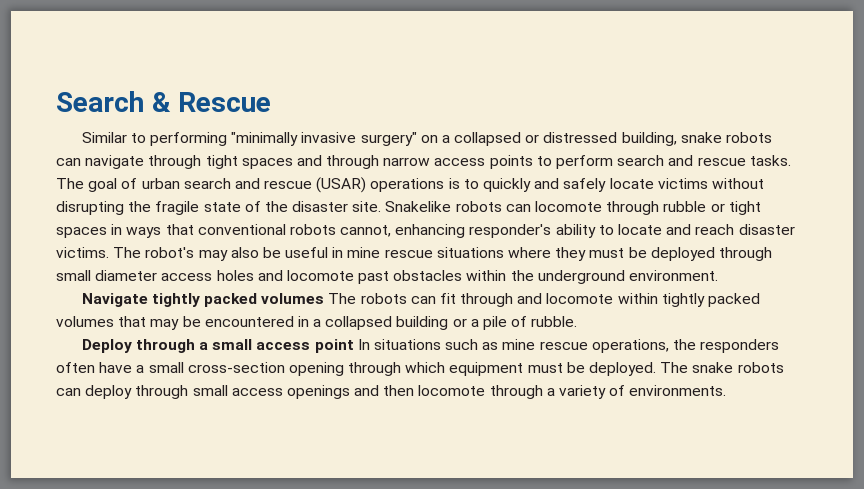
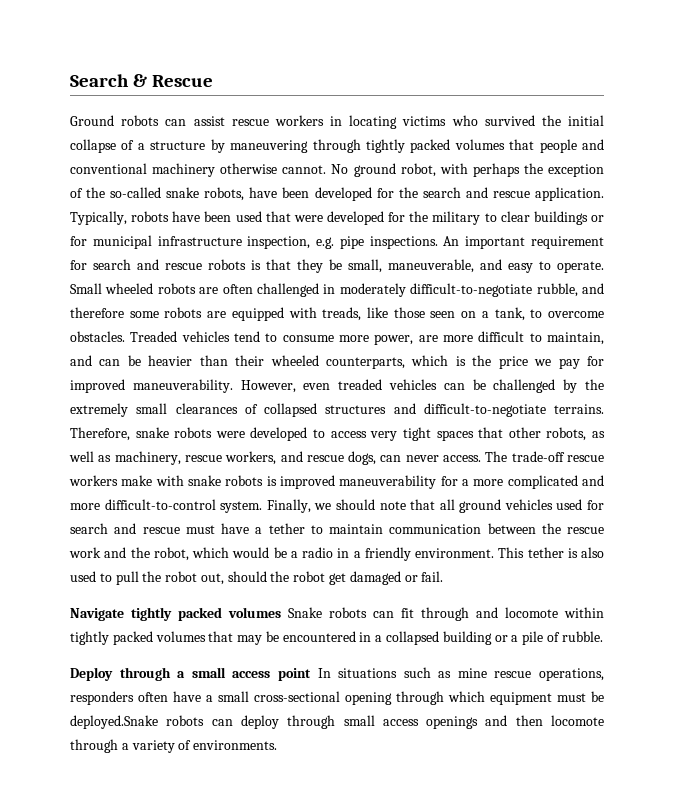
[81,132,772,146] [56,155,791,169] [56,177,764,193] [56,201,761,215] [56,224,795,238] [56,247,772,261] [56,270,719,284] Similar to performing "minimally invasive surgery" on a collapsed or distressed building, snake robots can navigate through tight spaces and through narrow access points to perform search and rescue tasks. The goal of urban search and rescue (USAR) operations is to quickly and safely locate victims without disrupting the fragile state of the disaster site. Snakelike robots can locomote through rubble or tight spaces in ways that conventional robots cannot, enhancing responder's ability to locate and reach disaster victims. The robot's may also be useful in mine rescue situations where they must be deployed through small diameter access holes and locomote past obstacles within the underground environment. -> [70,115,605,129] [70,139,605,153] [70,163,605,177] [70,187,604,201] [70,211,604,225] [70,235,604,249] [70,259,604,273] [70,283,604,297] [70,307,605,321] [70,331,604,345] [70,355,605,369] [70,379,605,393] [70,403,604,417] [70,427,606,441] [69,451,605,465] [69,475,604,489] [70,499,604,513] [70,523,604,534] [69,547,604,561] [70,571,444,585] Ground robots can assist rescue workers in locating victims who survived the initial collapse of a structure by maneuvering through tightly packed volumes that people and conventional machinery otherwise cannot. No ground robot, with perhaps the exception of the so-called snake robots, have been developed for the search and rescue application. Typically, robots have been used that were developed for the military to clear buildings or for municipal infrastructure inspection, e.g. pipe inspections. An important requirement for search and rescue robots is that they be small, maneuverable, and easy to operate. Small wheeled robots are often challenged in moderately difficult-to-negotiate rubble, and therefore some robots are equipped with treads, like those seen on a tank, to overcome obstacles. Treaded vehicles tend to consume more power, are more difficult to maintain, and can be heavier than their wheeled counterparts, which is the price we pay for improved maneuverability. However, even treaded vehicles can be challenged by the extremely small clearances of collapsed structures and difficult-to-negotiate terrains. Therefore, snake robots were developed to access very tight spaces that other robots, as well as machinery, rescue workers, and rescue dogs, can never access. The trade-off rescue workers make with snake robots is improved maneuverability for a more complicated and more difficult-to-control system. Finally, we should note that all ground vehicles used for search and rescue must have a tether to maintain communication between the rescue work and the robot, which would be a radio in a friendly environment. This tether is also used to pull the robot out, should the robot get damaged or fail.
[328,293,357,304] The -> [288,607,322,618] Snake
[672,339,696,350] the -> (604, 674) none
[187,362,285,373] cross-section -> [254,691,340,702] cross-sectional
[589,362,734,376] deployed. The snake -> [70,715,158,729] deployed.Snake

